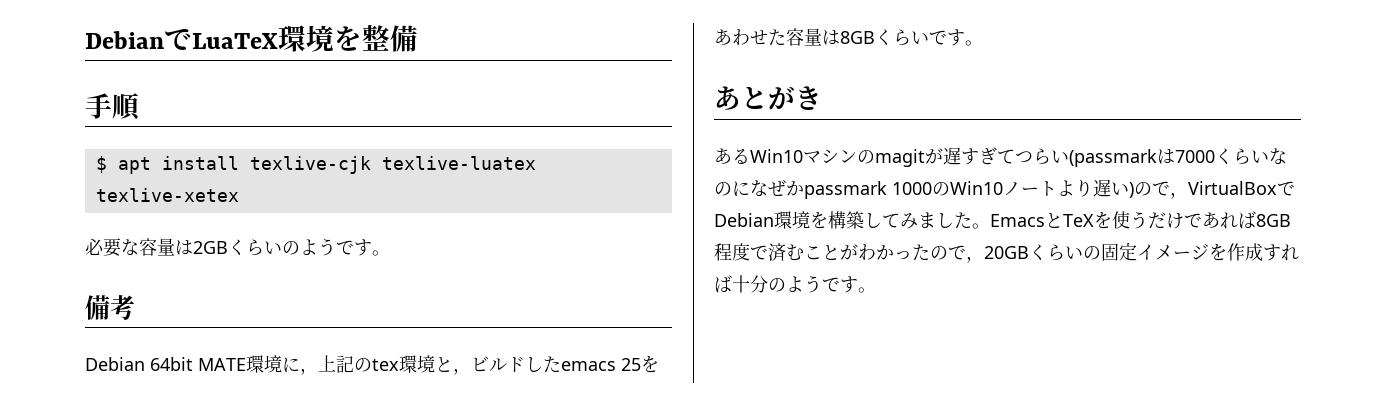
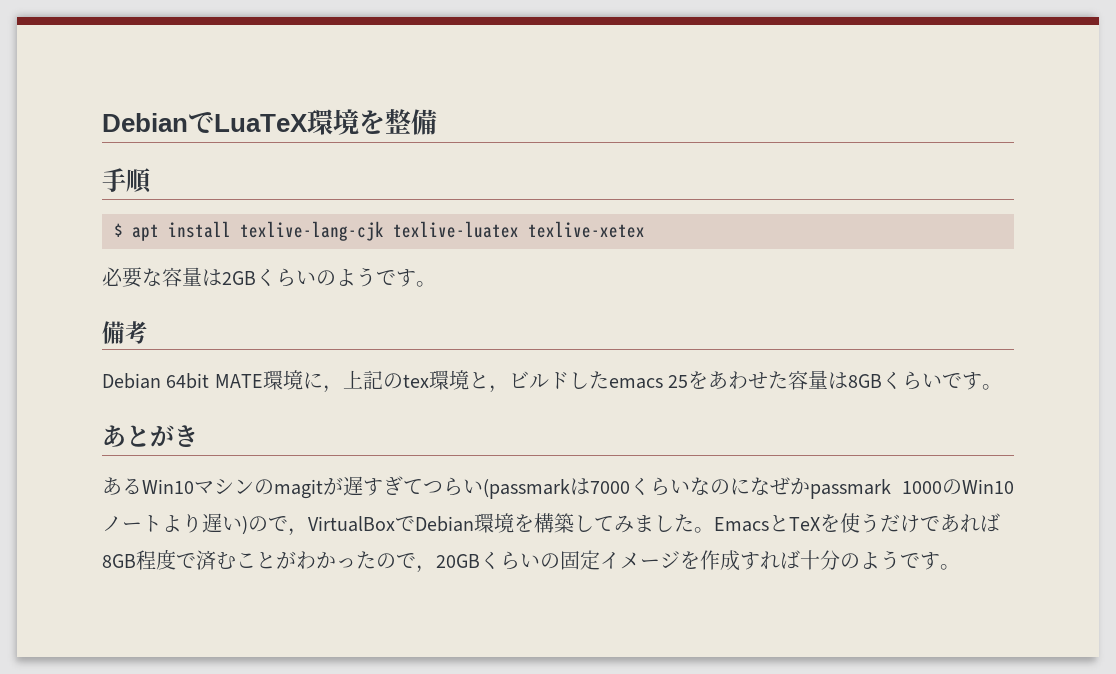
[249,156,371,174] texlive-cjk -> [240,221,384,241] texlive-lang-cjk

